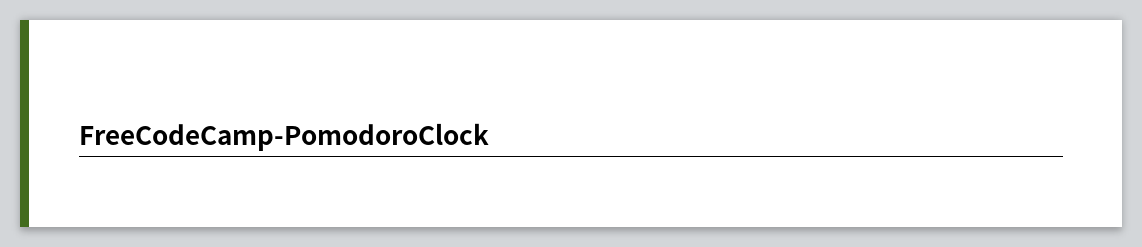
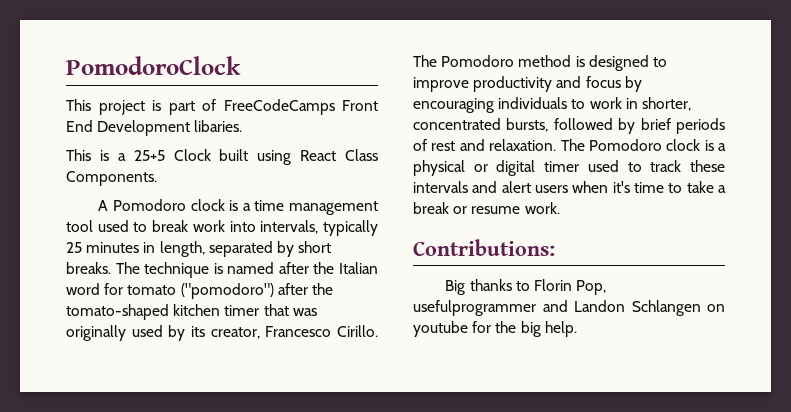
[79,123,489,151] FreeCodeCamp-PomodoroClock -> [66,56,241,75] [66,99,378,115] [66,120,243,136] [66,149,378,165] [66,171,157,186] [98,199,379,215] [66,220,378,236] [66,241,332,257] [66,262,378,278] [66,283,333,299] [66,304,317,320] [66,325,378,341] [413,55,667,71] [413,76,642,92] [413,97,691,113] [413,118,725,134] [413,139,726,151] [413,160,725,176] [413,181,726,193] [413,202,560,214] [413,239,555,256] [445,279,607,295] [413,300,725,316] [413,321,577,337] PomodoroClock // This project is part of FreeCodeCamps Front End Development libaries. // This is a 25+5 Clock built using React Class Components. // A Pomodoro clock is a time management tool used to break work into intervals, typically 25 minutes in length, separated by short breaks. The technique is named after the Italian word for tomato ("pomodoro") after the tomato-shaped kitchen timer that was originally used by its creator, Francesco Cirillo. The Pomodoro method is designed to improve productivity and focus by encouraging individuals to work in shorter, concentrated bursts, followed by brief periods of rest and relaxation. The Pomodoro clock is a physical or digital timer used to track these intervals and alert users when it's time to take a break or resume work. // Contributions: // Big thanks to Florin Pop, usefulprogrammer and Landon Schlangen on youtube for the big help.

